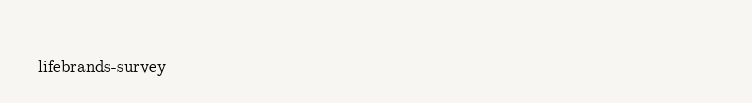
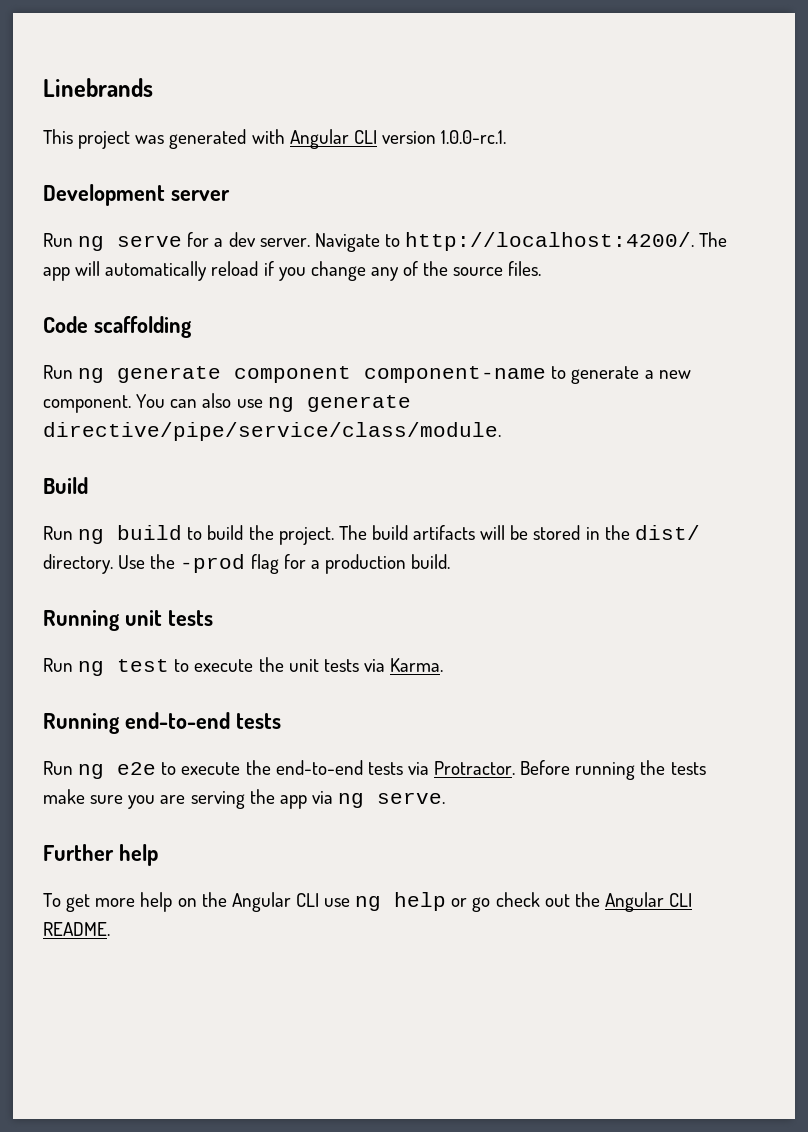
[38,60,166,76] lifebrands-survey -> [43,78,153,97] [43,129,507,149] [43,184,230,206] [43,232,728,252] [43,261,542,281] [43,316,192,338] [43,365,691,384] [43,393,411,413] [43,422,501,441] [43,477,88,494] [43,525,700,545] [43,554,451,574] [43,610,213,631] [43,657,444,676] [43,712,281,734] [43,760,706,780] [43,789,446,809] [43,844,158,866] [43,892,693,912] [43,922,110,936] Linebrands // This project was generated with Angular CLI version 1.0.0-rc.1. // Development server // Run ng serve for a dev server. Navigate to http://localhost:4200/. The app will automatically reload if you change any of the source files. // Code scaffolding // Run ng generate component component-name to generate a new component. You can also use ng generate directive/pipe/service/class/module. // Build // Run ng build to build the project. The build artifacts will be stored in the dist/ directory. Use the -prod flag for a production build. // Running unit tests // Run ng test to execute the unit tests via Karma. // Running end-to-end tests // Run ng e2e to execute the end-to-end tests via Protractor. Before running the tests make sure you are serving the app via ng serve. // Further help // To get more help on the Angular CLI use ng help or go check out the Angular CLI README.

